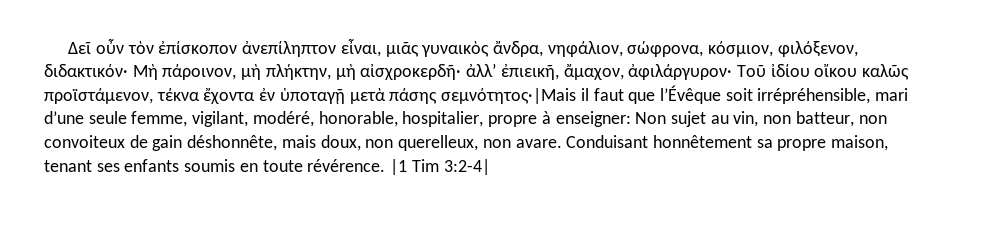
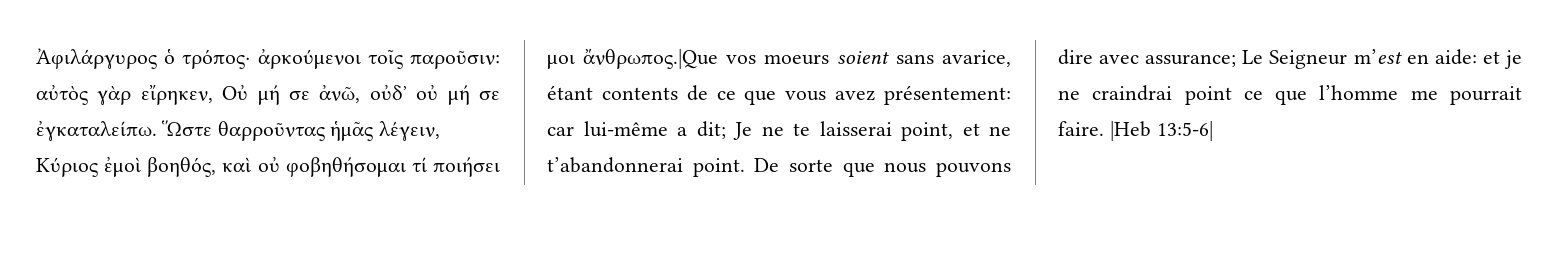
[68,38,858,57] [44,63,910,80] [44,85,909,104] [44,111,887,127] [44,135,889,151] [44,159,490,175] Δεῖ οὖν τὸν ἐπίσκοπον ἀνεπίληπτον εἶναι, μιᾶς γυναικὸς ἄνδρα, νηφάλιον, σώφρονα, κόσμιον, φιλόξενον, διδακτικόν· Μὴ πάροινον, μὴ πλήκτην, μὴ αἰσχροκερδῆ· ἀλλʼ ἐπιεικῆ, ἄμαχον, ἀφιλάργυρον· Τοῦ ἰδίου οἴκου καλῶς προϊστάμενον, τέκνα ἔχοντα ἐν ὑποταγῇ μετὰ πάσης σεμνότητος·|Mais il faut que l’Évêque soit irrépréhensible, mari d’une seule femme, vigilant, modéré, honorable, hospitalier, propre à enseigner: Non sujet au vin, non batteur, non convoiteux de gain déshonnête, mais doux, non querelleux, non avare. Conduisant honnêtement sa propre maison, tenant ses enfants soumis en toute révérence. |1 Tim 3:2-4| -> [36,48,500,69] [36,84,500,105] [36,120,441,141] [36,157,500,177] [547,48,1011,69] [547,85,1011,105] [547,121,1011,141] [547,157,1011,177] [1058,49,1522,69] [1058,85,1522,105] [1058,121,1213,141] Ἀφιλάργυρος ὁ τρόπος· ἀρκούμενοι τοῖς παροῦσιν: αὐτὸς γὰρ εἴρηκεν, Οὐ μή σε ἀνῶ, οὐδʼ οὐ μή σε ἐγκαταλείπω. Ὥστε θαρροῦντας ἡμᾶς λέγειν, Κύριος ἐμοὶ βοηθός, καὶ οὐ φοβηθήσομαι τί ποιήσει μοι ἄνθρωπος.|Que vos moeurs soient sans avarice, étant contents de ce que vous avez présentement: car lui-même a dit; Je ne te laisserai point, et ne t’abandonnerai point. De sorte que nous pouvons dire avec assurance; Le Seigneur m’est en aide: et je ne craindrai point ce que l’homme me pourrait faire. |Heb 13:5-6|

